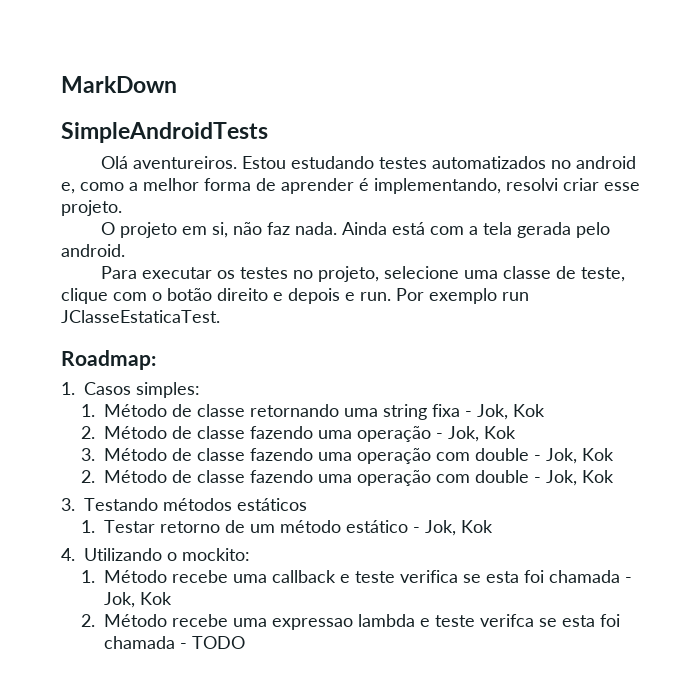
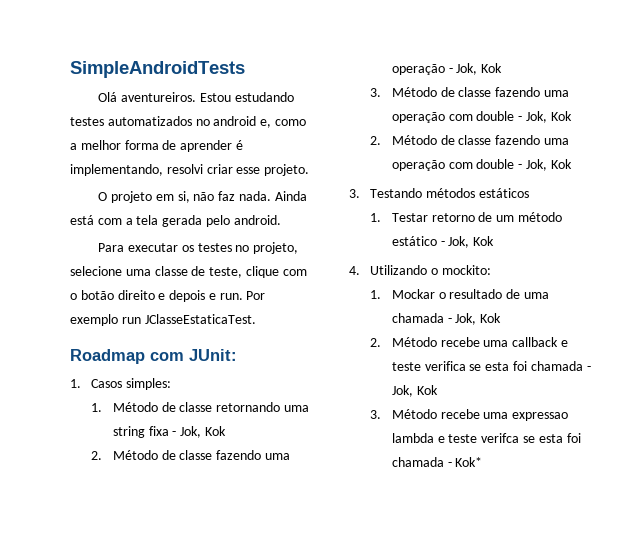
[61,76,177,93] MarkDown // -> (70, 69) none
[61,350,156,370] Roadmap: -> [70,349,237,364] Roadmap com JUnit:
(95, 576) none -> [391,289,549,299] [391,313,502,325] [370,338,382,347] Mockar o resultado de uma chamada - Jok, Kok // 2.
[80,614,95,627] 2. -> [370,410,382,419] 3.
[191,636,245,649] TODO -> [455,457,483,467] Kok*

